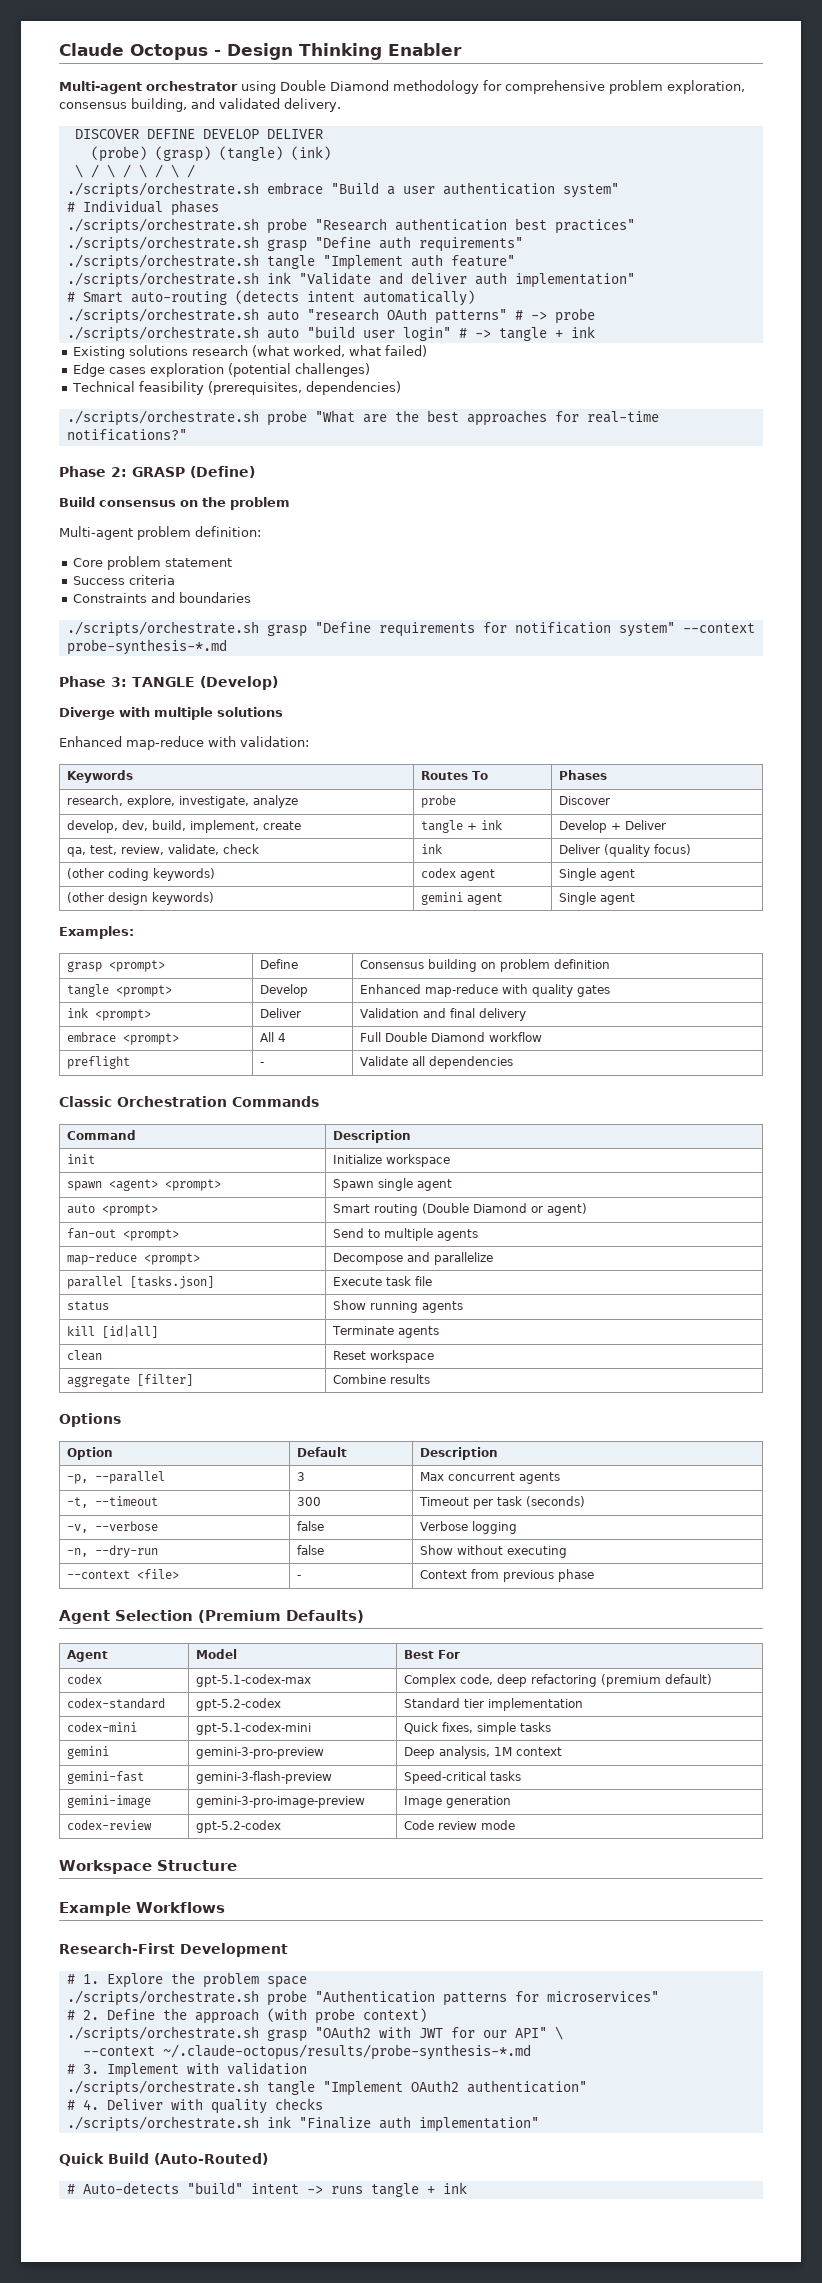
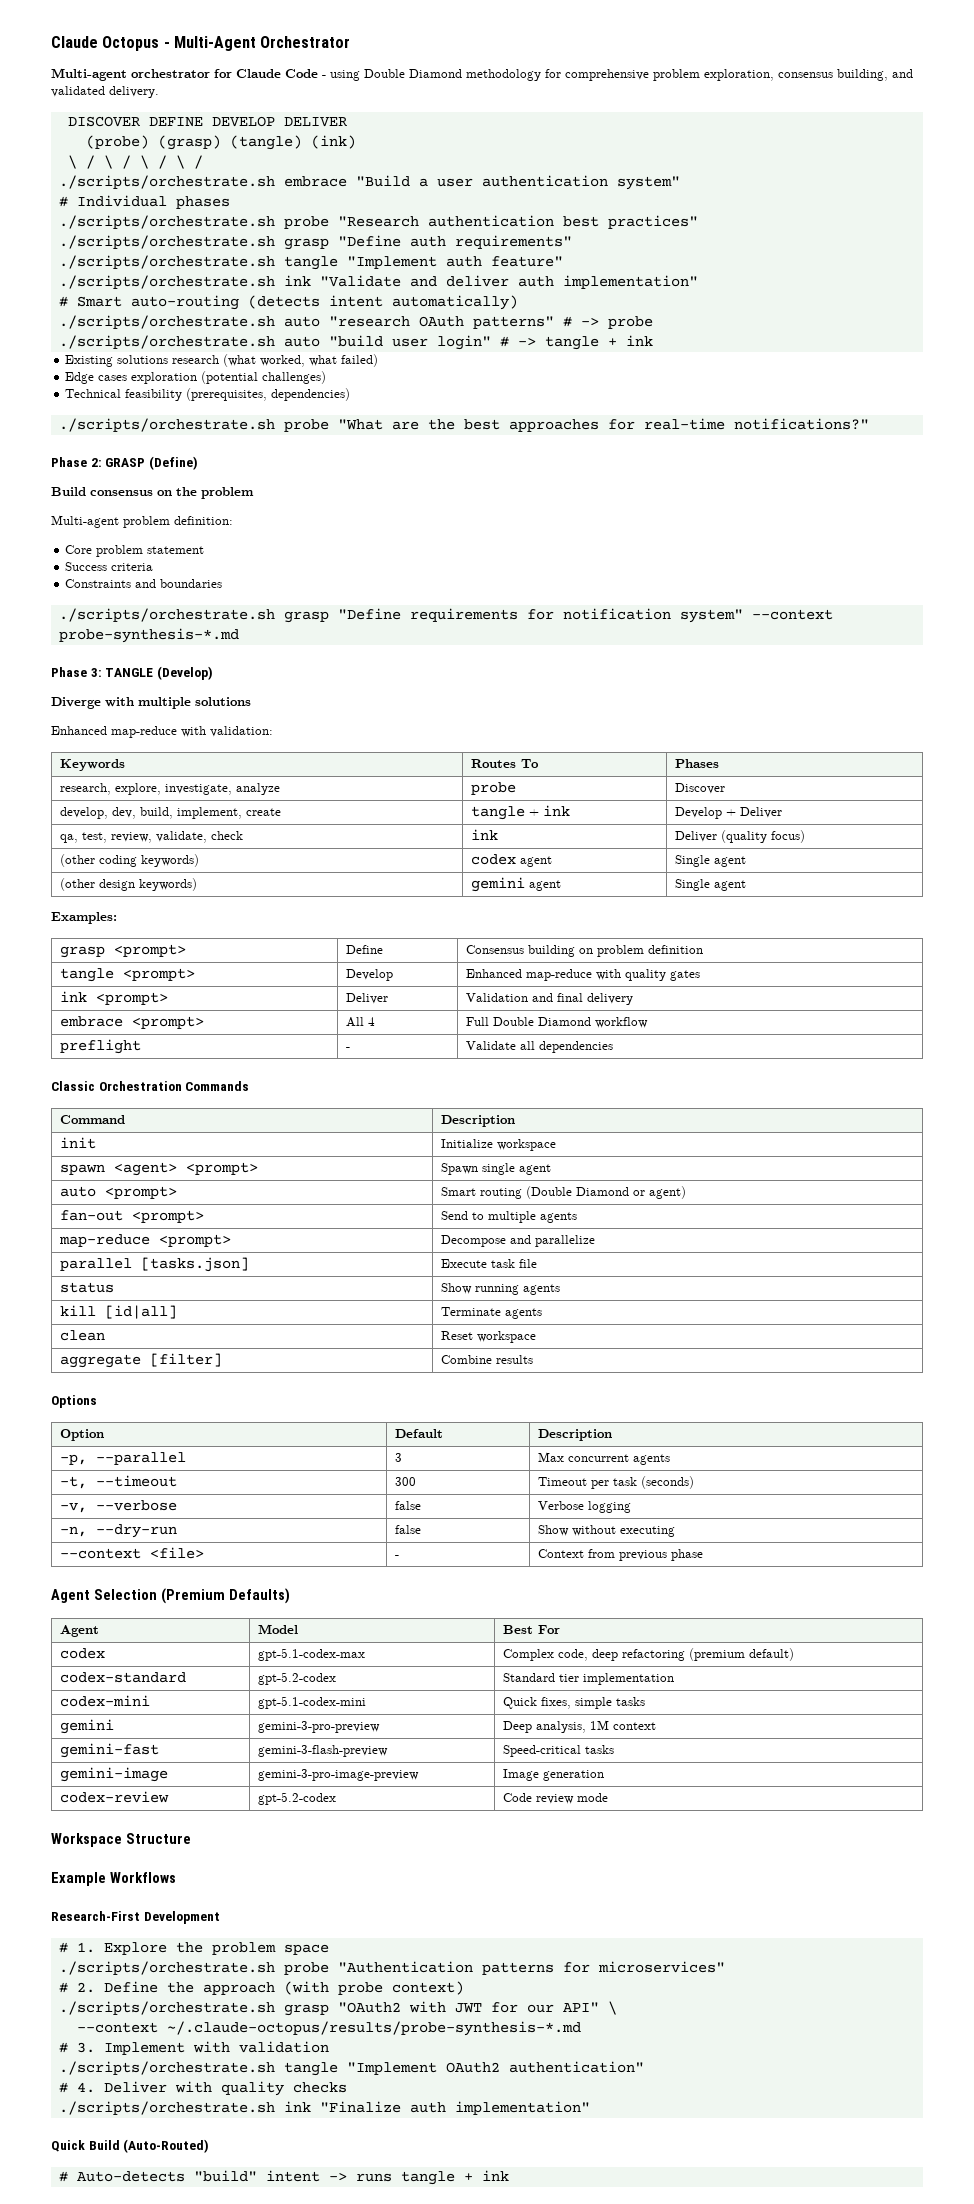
[227,43,462,60] Design Thinking Enabler -> [173,36,351,51] Multi-Agent Orchestrator
(238, 86) none -> [214,69,326,78] for Claude Code -

